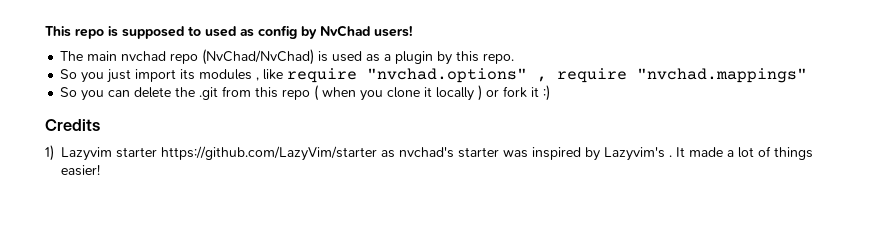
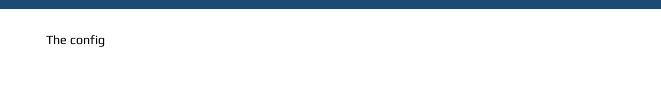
[45,25,413,39] [60,49,515,65] [60,68,808,83] [60,85,551,101] [45,119,100,131] [45,145,813,161] [61,164,100,176] This repo is supposed to used as config by NvChad users! // The main nvchad repo (NvChad/NvChad) is used as a plugin by this repo. // So you just import its modules , like require "nvchad.options" , require "nvchad.mappings" // So you can delete the .git from this repo ( when you clone it locally ) or fork it :) // Credits // 1) Lazyvim starter https://github.com/LazyVim/starter as nvchad's starter was inspired by Lazyvim's . It made a lot of things easier! -> [46,35,106,47] The config

